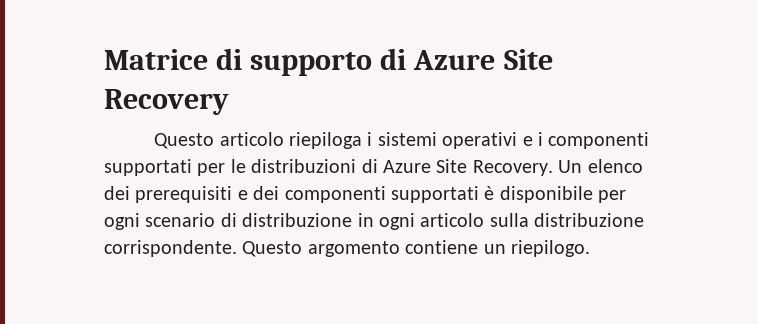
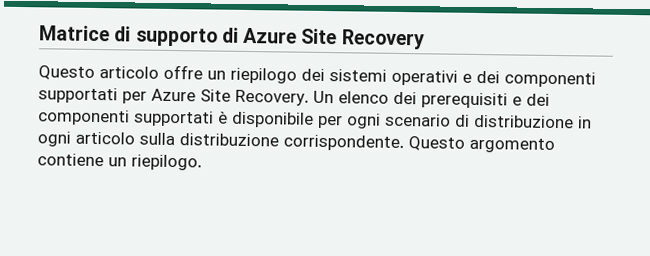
[289,132,373,149] riepiloga i -> [163,64,325,84] offre un riepilogo dei
[538,132,544,146] i -> [476,70,500,84] dei
[230,159,378,173] le distribuzioni di -> (147, 97) none

